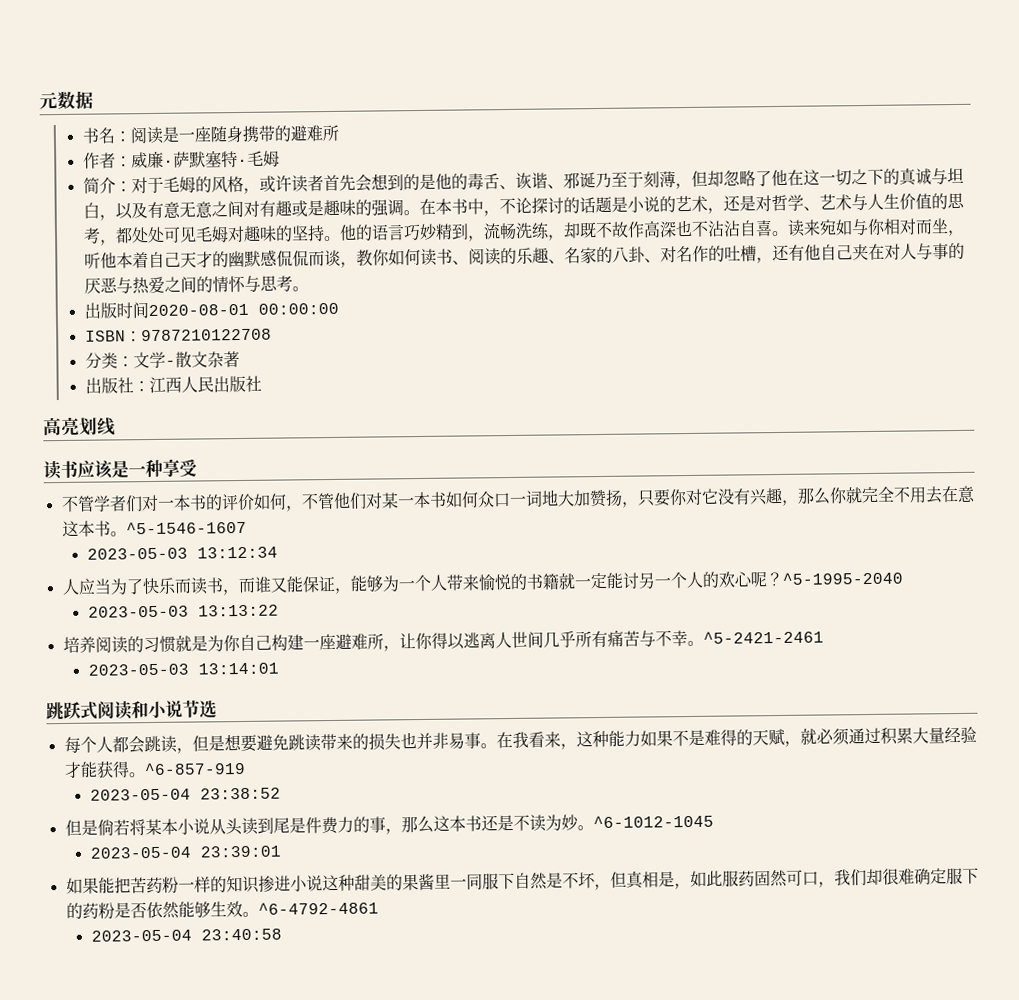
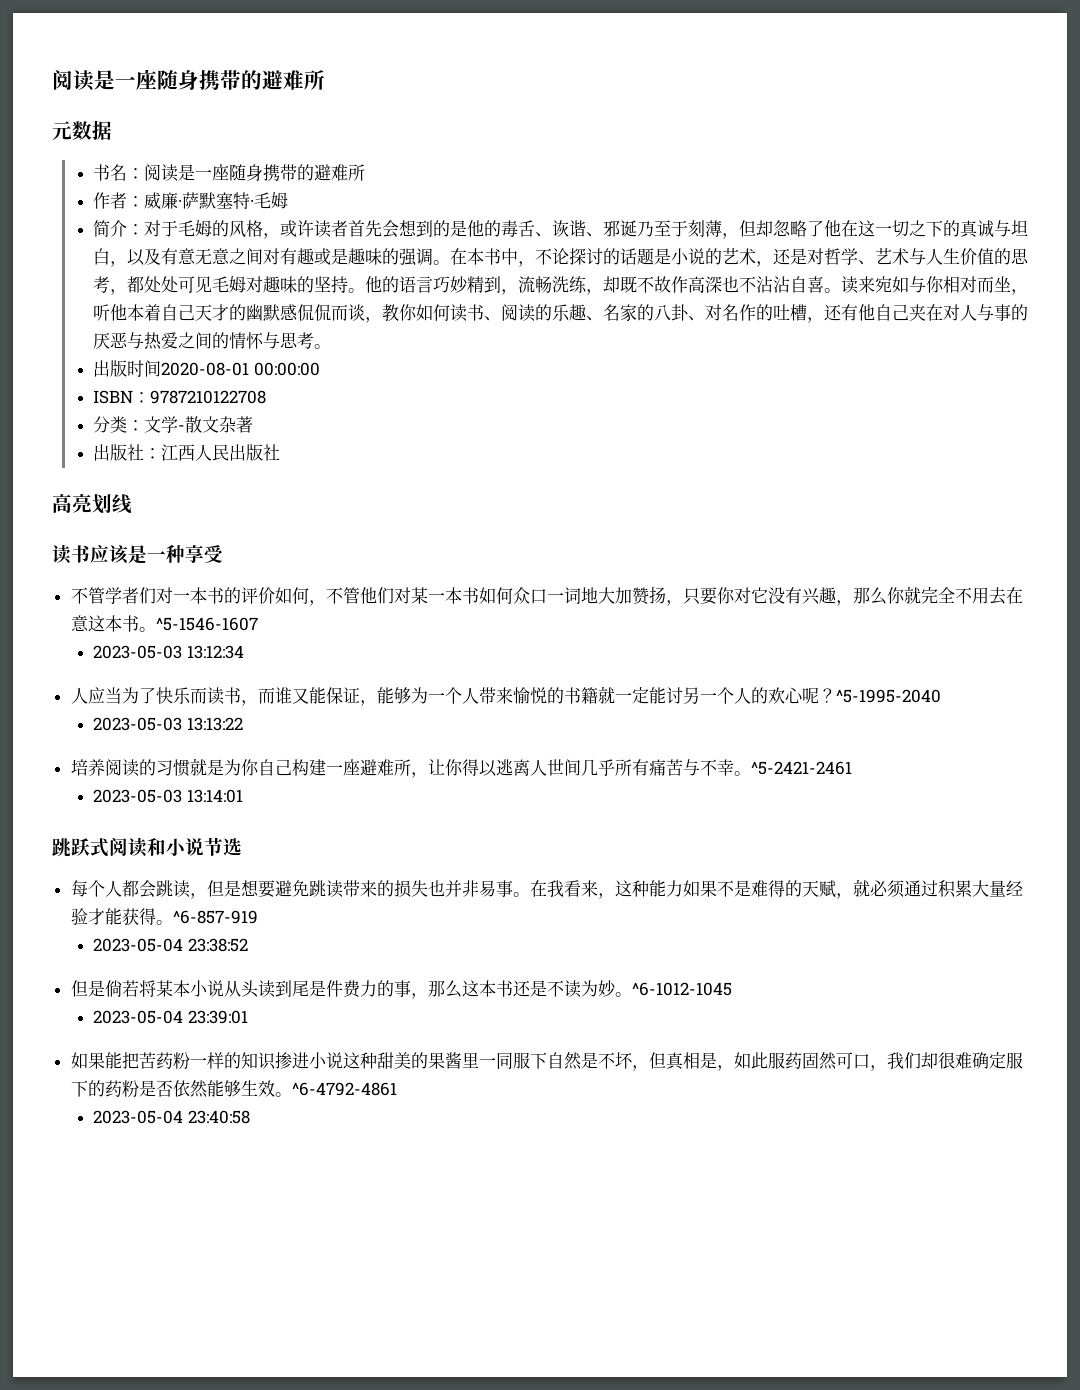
(39, 101) none -> [52,69,325,91] 阅读是一座随身携带的避难所 //

